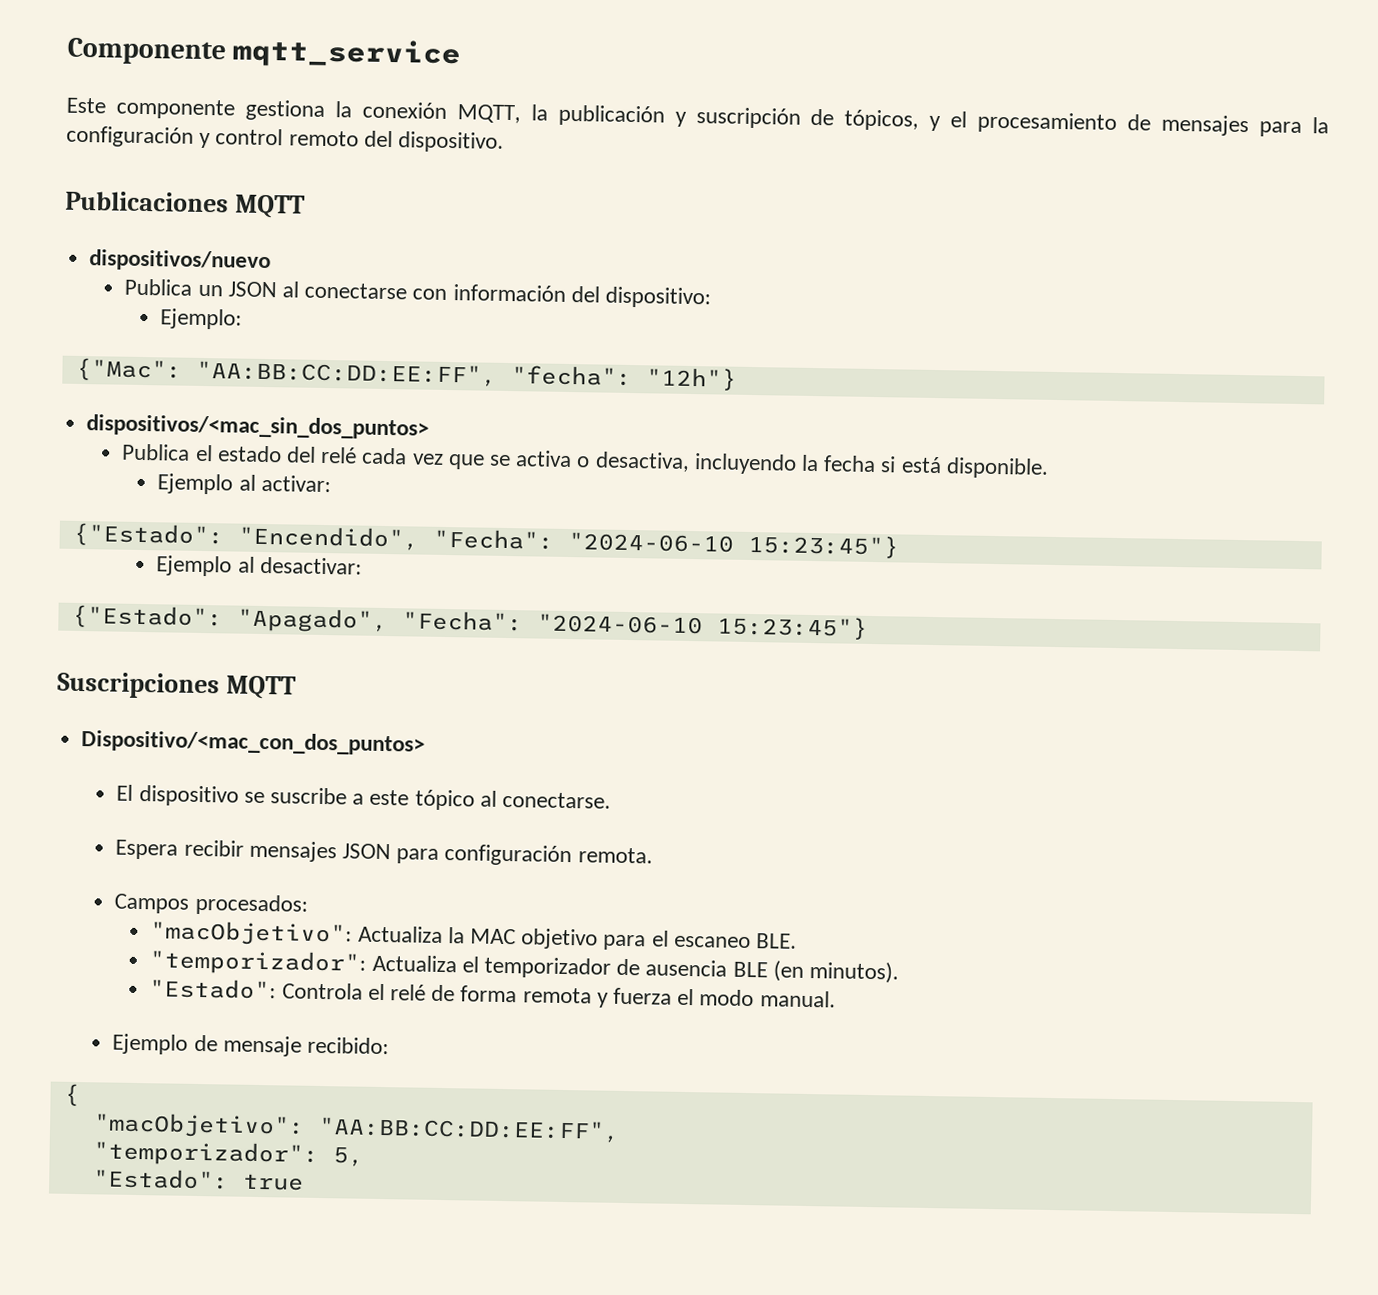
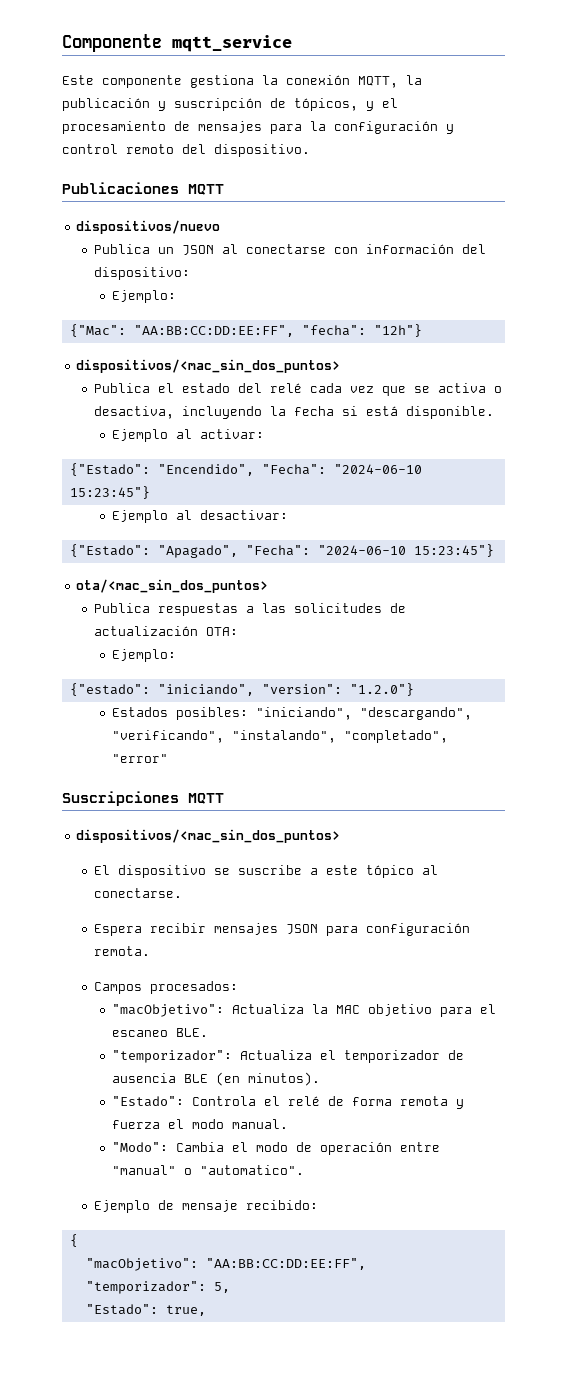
(868, 627) none -> [76,579,269,593] [94,603,407,616] [94,626,239,636] [111,649,176,662] [69,683,414,696] [111,707,472,720] [111,730,448,743] [111,754,168,763] // ota/<mac_sin_dos_puntos> // Publica respuestas a las solicitudes de actualización OTA: // Ejemplo: // {"estado": "iniciando", "version": "1.2.0"} // Estados posibles: "iniciando", "descargando", "verificando", "instalando", "completado", "error"
[81,730,426,756] Dispositivo/<mac_con_dos_puntos> -> [76,829,341,843] dispositivos/<mac_sin_dos_puntos>
(836, 999) none -> [111,1142,440,1155] [111,1165,304,1175] // "Modo": Cambia el modo de operación entre "manual" o "automatico".
[242,1173,304,1191] true -> [165,1305,206,1316] true,

